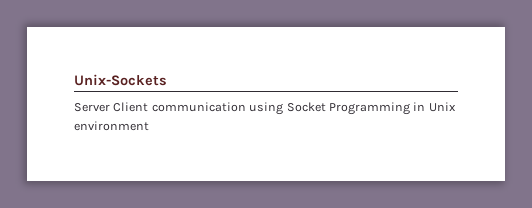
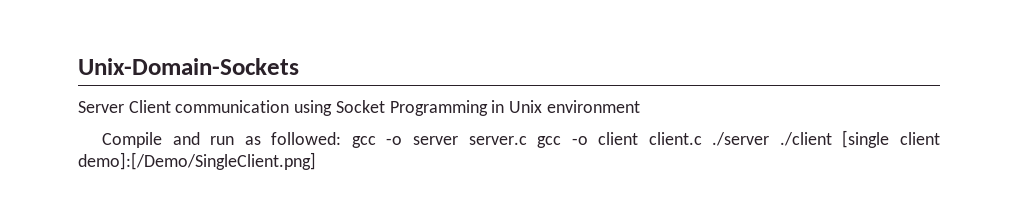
[74,74,167,86] Unix-Sockets -> [78,58,299,75] Unix-Domain-Sockets
(149, 126) none -> [102,130,941,148] [78,152,316,170] // Compile and run as followed: gcc -o server server.c gcc -o client client.c ./server ./client [single client demo]:[/Demo/SingleClient.png]

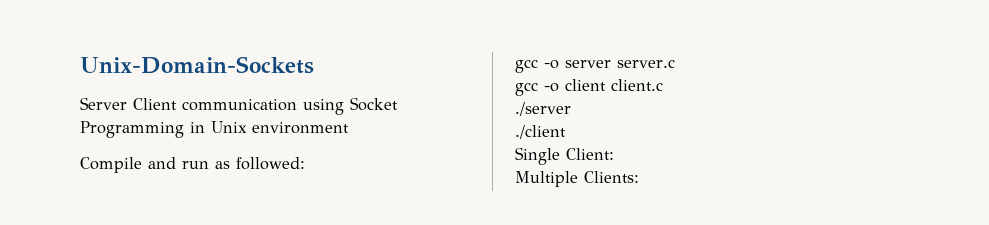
(342, 138) none -> (305, 163) //
(527, 140) none -> (675, 63) //
(702, 138) none -> (663, 85) //
(770, 139) none -> (571, 109) //
[842,130,941,148] [78,152,316,170] [single client demo]:[/Demo/SingleClient.png] -> [515,147,614,165] [515,171,639,187] // Single Client: // Multiple Clients:

